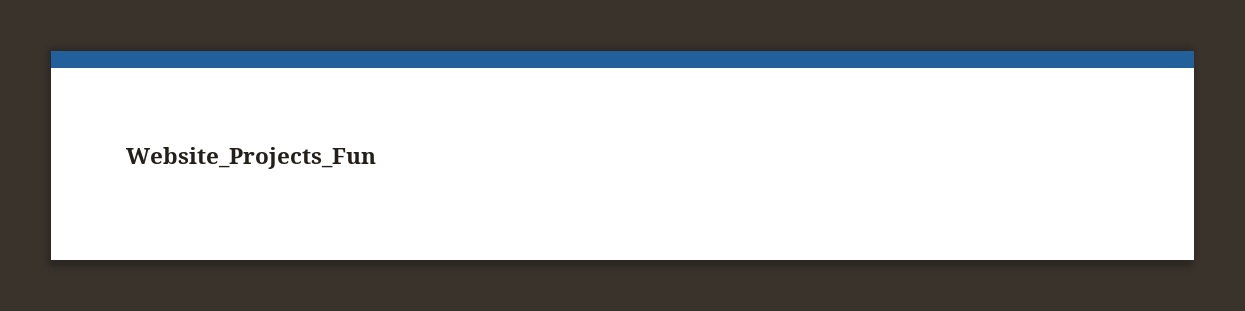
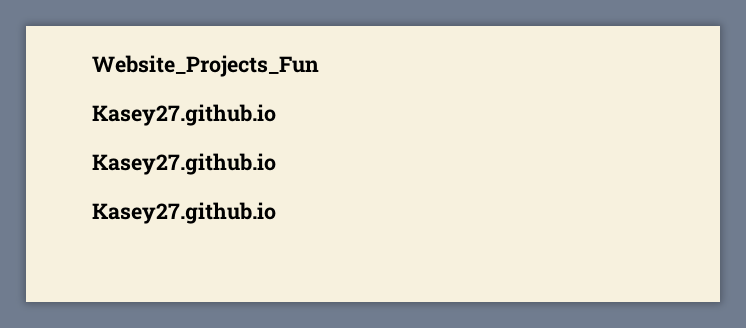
(376, 158) none -> [92,104,276,126] [92,153,276,175] [92,202,276,224] // Kasey27.github.io // Kasey27.github.io // Kasey27.github.io

